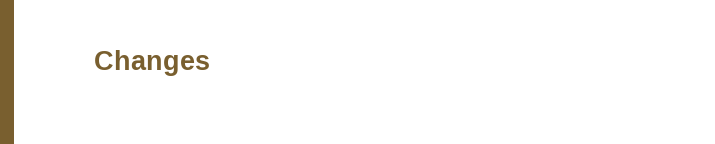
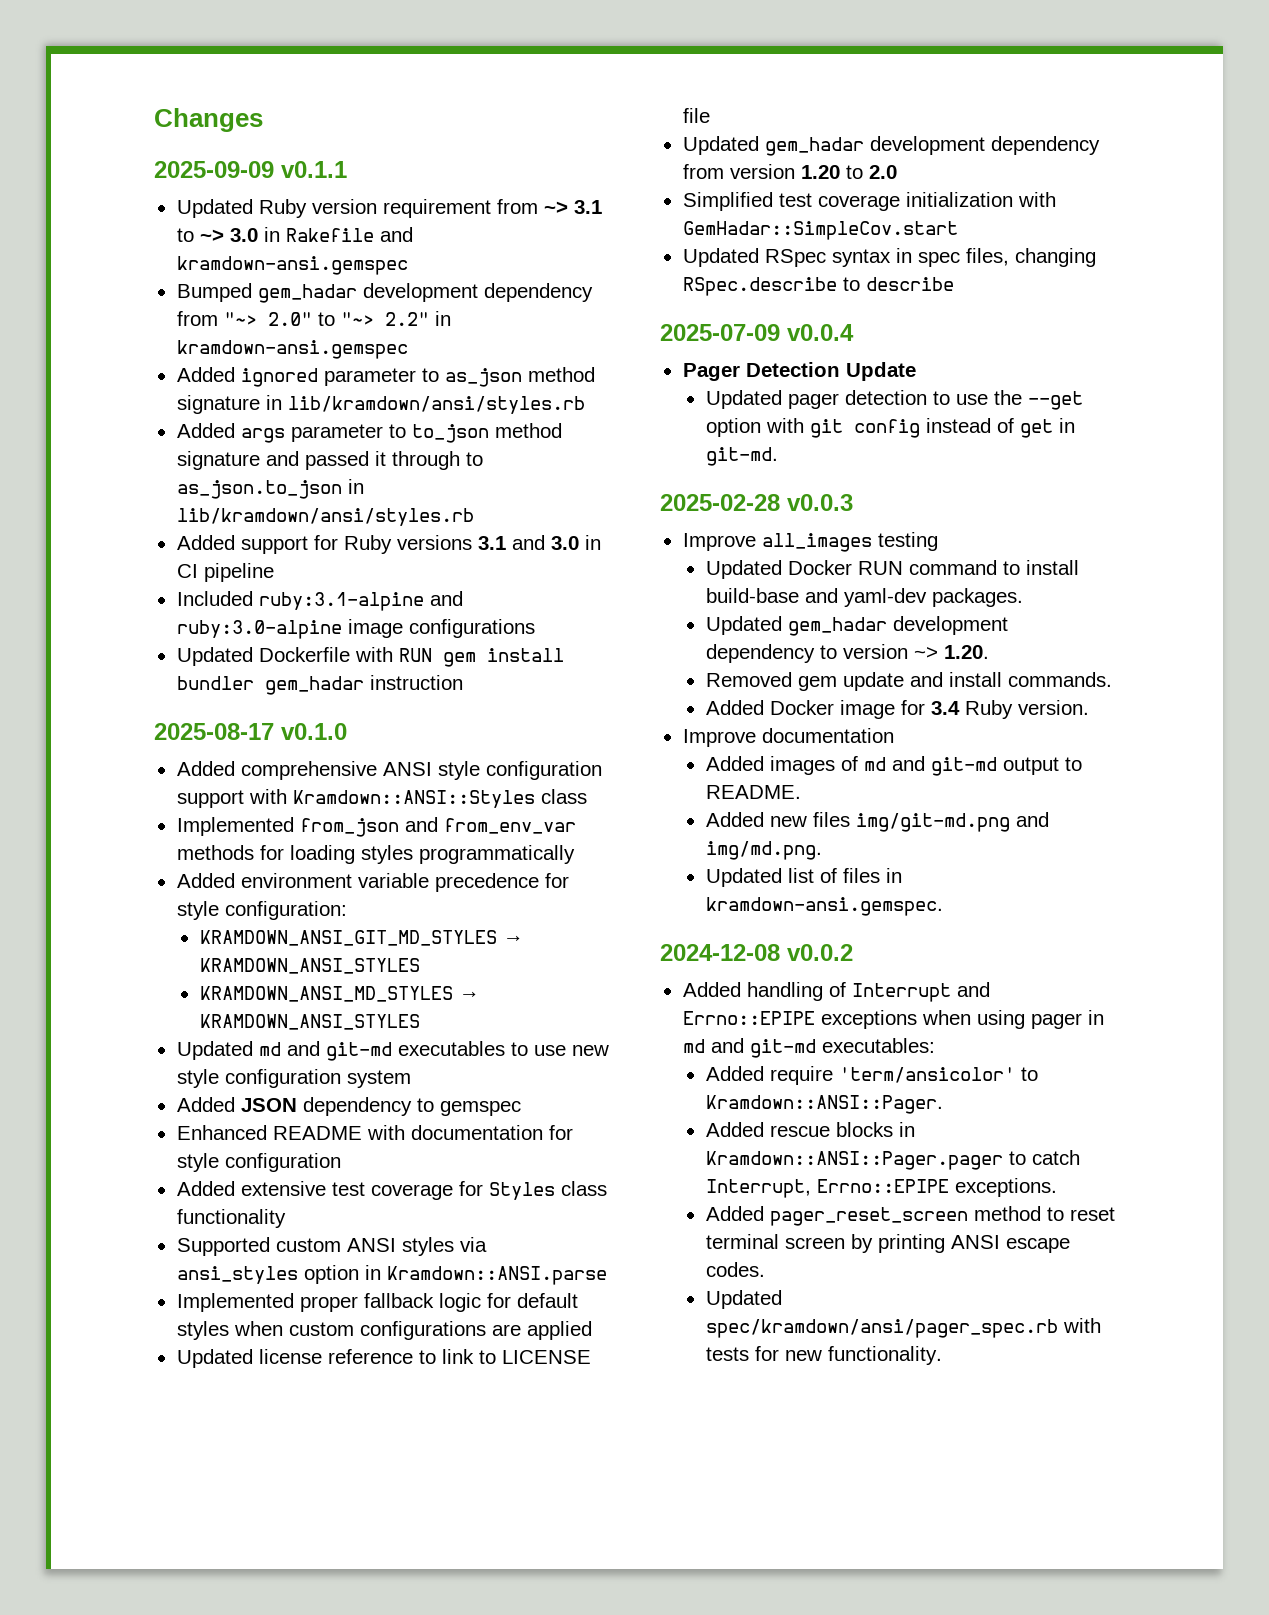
(210, 63) none -> [154,161,347,178] [176,199,602,218] [176,227,413,242] [176,256,408,275] [176,283,593,303] [176,311,451,326] [176,340,408,359] [176,367,595,387] [176,395,585,414] [176,423,562,443] [176,451,483,470] [176,479,364,499] [176,508,474,526] [176,535,601,554] [176,563,274,582] [176,591,463,611] [176,619,535,639] [176,647,564,667] [176,675,463,695] [154,723,347,740] [176,761,602,780] [176,789,587,808] [176,817,576,837] [176,845,575,864] [176,873,569,892] [176,901,347,920] [199,930,524,946] [199,958,420,974] [199,986,480,1002] [199,1014,420,1030] [176,1041,609,1061] [176,1069,411,1088] [176,1097,521,1116] [176,1125,573,1140] [176,1153,341,1172] [176,1181,607,1200] [176,1209,286,1228] [176,1237,487,1256] [176,1265,607,1285] [176,1293,578,1312] [176,1321,592,1340] [176,1349,591,1368] [682,108,710,123] [682,136,1100,156] [682,164,897,179] [682,192,1056,211] [682,221,958,240] [682,248,1096,267] [682,277,954,296] [660,324,854,341] [682,362,916,381] [705,390,1083,410] [705,418,1075,438] [705,447,778,466] [660,494,853,511] [682,532,938,552] [705,560,1079,579] [705,588,1023,607] [705,616,1008,636] [705,644,989,663] [705,672,1112,691] [705,700,1089,719] [682,728,894,747] [705,756,1082,776] [705,785,801,799] [705,812,1049,832] [705,841,822,860] [705,868,902,887] [705,897,943,916] [660,944,853,961] [682,982,990,1002] [682,1010,1104,1029] [682,1038,935,1058] [705,1066,1038,1085] [705,1095,943,1114] [705,1122,915,1137] [705,1150,1080,1170] [705,1178,1057,1198] [705,1206,1115,1226] [705,1234,1070,1253] [705,1262,765,1277] [705,1290,782,1309] [705,1318,1101,1338] [705,1346,942,1365] // 2025-09-09 v0.1.1 // Updated Ruby version requirement from ~> 3.1 to ~> 3.0 in Rakefile and kramdown-ansi.gemspec // Bumped gem_hadar development dependency from "~> 2.0" to "~> 2.2" in kramdown-ansi.gemspec // Added ignored parameter to as_json method signature in lib/kramdown/ansi/styles.rb // Added args parameter to to_json method signature and passed it through to as_json.to_json in lib/kramdown/ansi/styles.rb // Added support for Ruby versions 3.1 and 3.0 in CI pipeline // Included ruby:3.1-alpine and ruby:3.0-alpine image configurations // Updated Dockerfile with RUN gem install bundler gem_hadar instruction // 2025-08-17 v0.1.0 // Added comprehensive ANSI style configuration support with Kramdown::ANSI::Styles class // Implemented from_json and from_env_var methods for loading styles programmatically // Added environment variable precedence for style configuration: // KRAMDOWN_ANSI_GIT_MD_STYLES → KRAMDOWN_ANSI_STYLES // KRAMDOWN_ANSI_MD_STYLES → KRAMDOWN_ANSI_STYLES // Updated md and git-md executables to use new style configuration system // Added JSON dependency to gemspec // Enhanced README with documentation for style configuration // Added extensive test coverage for Styles class functionality // Supported custom ANSI styles via ansi_styles option in Kramdown::ANSI.parse // Implemented proper fallback logic for default styles when custom configurations are applied // Updated license reference to link to LICENSE file // Updated gem_hadar development dependency from version 1.20 to 2.0 // Simplified test coverage initialization with GemHadar::SimpleCov.start // Updated RSpec syntax in spec files, changing RSpec.describe to describe // 2025-07-09 v0.0.4 // Pager Detection Update // Updated pager detection to use the --get option with git config instead of get in git-md. // 2025-02-28 v0.0.3 // Improve all_images testing // Updated Docker RUN command to install build-base and yaml-dev packages. // Updated gem_hadar development dependency to version ~> 1.20. // Removed gem update and install commands. // Added Docker image for 3.4 Ruby version. // Improve documentation // Added images of md and git-md output to README. // Added new files img/git-md.png and img/md.png. // Updated list of files in kramdown-ansi.gemspec. // 2024-12-08 v0.0.2 // Added handling of Interrupt and Errno::EPIPE exceptions when using pager in md and git-md executables: // Added require 'term/ansicolor' to Kramdown::ANSI::Pager. // Added rescue blocks in Kramdown::ANSI::Pager.pager to catch Interrupt, Errno::EPIPE exceptions. // Added pager_reset_screen method to reset terminal screen by printing ANSI escape codes. // Updated spec/kramdown/ansi/pager_spec.rb with tests for new functionality.

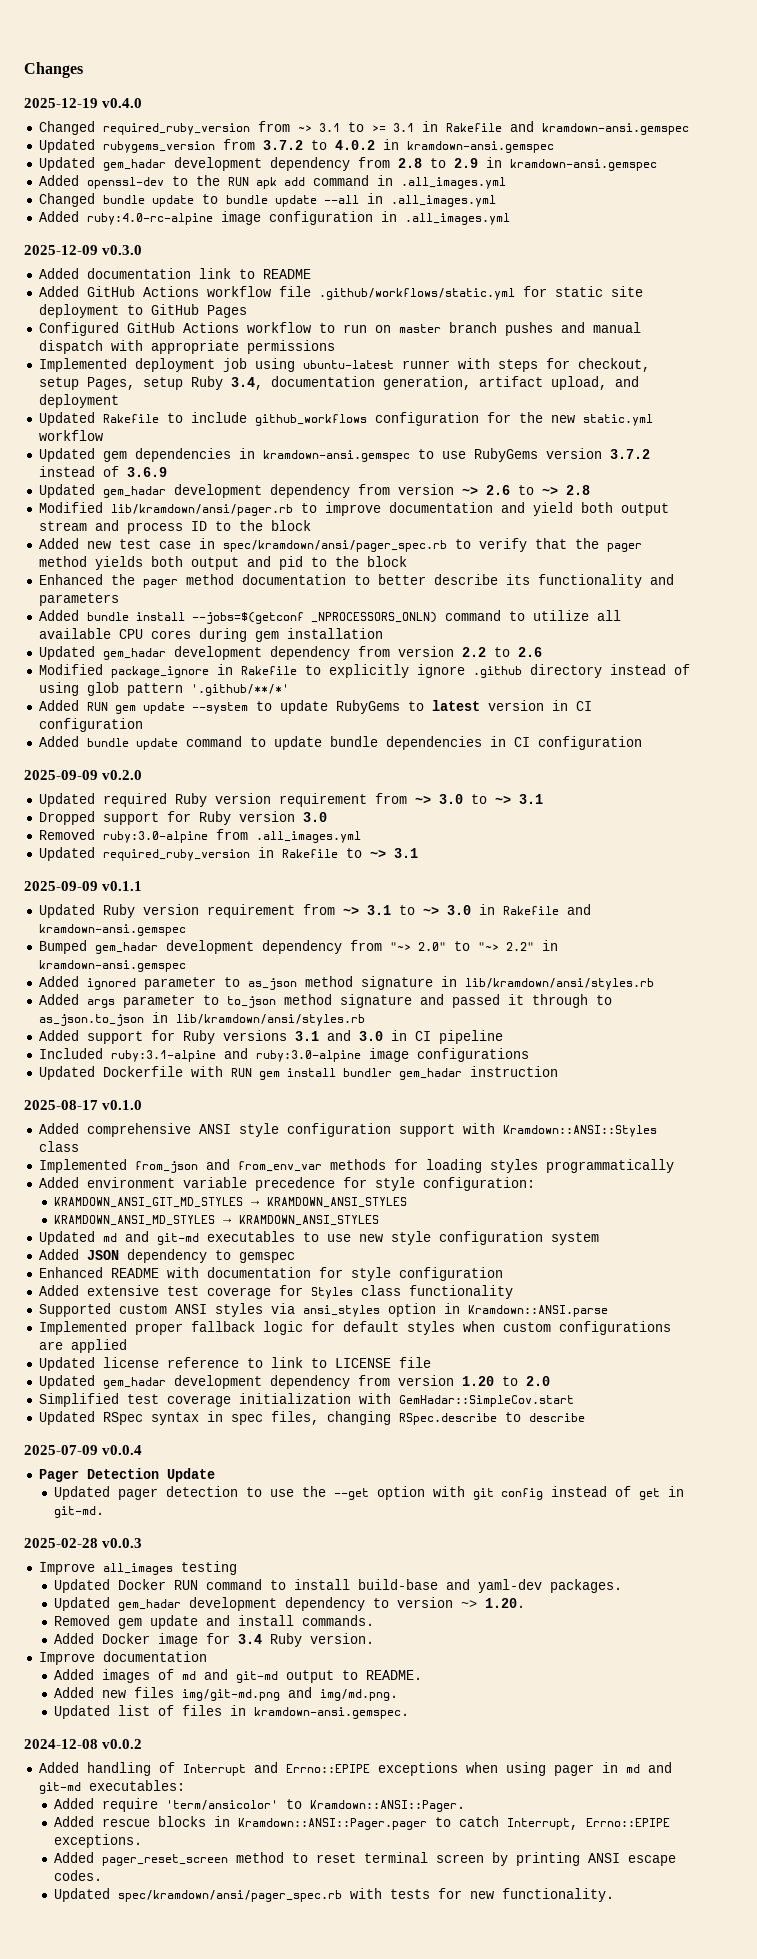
(263, 120) none -> [24,98,143,108] [38,121,689,135] [38,139,554,153] [38,157,657,171] [38,175,506,189] [38,193,496,207] [38,211,510,225] [24,245,143,255] [38,268,311,279] [38,286,643,300] [38,304,247,318] [38,322,641,336] [38,340,335,354] [38,358,650,372] [38,376,639,390] [38,394,119,408] [38,412,653,426] [38,430,103,441] [38,448,650,462] [38,466,167,477] [38,484,590,498] [38,502,669,516] [38,520,311,534] [38,538,642,552] [38,556,407,570] [38,574,674,588] [38,593,119,606] [38,610,621,624] [38,628,383,642] [38,646,542,660] [38,664,690,678] [38,682,289,696] [38,700,592,714] [38,718,143,732] [38,736,642,750] [24,770,143,780] [38,793,543,807] [38,811,327,825] [38,829,361,843] [38,847,418,861] // 2025-12-19 v0.4.0 // Changed required_ruby_version from ~> 3.1 to >= 3.1 in Rakefile and kramdown-ansi.gemspec // Updated rubygems_version from 3.7.2 to 4.0.2 in kramdown-ansi.gemspec // Updated gem_hadar development dependency from 2.8 to 2.9 in kramdown-ansi.gemspec // Added openssl-dev to the RUN apk add command in .all_images.yml // Changed bundle update to bundle update --all in .all_images.yml // Added ruby:4.0-rc-alpine image configuration in .all_images.yml // 2025-12-09 v0.3.0 // Added documentation link to README // Added GitHub Actions workflow file .github/workflows/static.yml for static site deployment to GitHub Pages // Configured GitHub Actions workflow to run on master branch pushes and manual dispatch with appropriate permissions // Implemented deployment job using ubuntu-latest runner with steps for checkout, setup Pages, setup Ruby 3.4, documentation generation, artifact upload, and deployment // Updated Rakefile to include github_workflows configuration for the new static.yml workflow // Updated gem dependencies in kramdown-ansi.gemspec to use RubyGems version 3.7.2 instead of 3.6.9 // Updated gem_hadar development dependency from version ~> 2.6 to ~> 2.8 // Modified lib/kramdown/ansi/pager.rb to improve documentation and yield both output stream and process ID to the block // Added new test case in spec/kramdown/ansi/pager_spec.rb to verify that the pager method yields both output and pid to the block // Enhanced the pager method documentation to better describe its functionality and parameters // Added bundle install --jobs=$(getconf _NPROCESSORS_ONLN) command to utilize all available CPU cores during gem installation // Updated gem_hadar development dependency from version 2.2 to 2.6 // Modified package_ignore in Rakefile to explicitly ignore .github directory instead of using glob pattern '.github/**/*' // Added RUN gem update --system to update RubyGems to latest version in CI configuration // Added bundle update command to update bundle dependencies in CI configuration // 2025-09-09 v0.2.0 // Updated required Ruby version requirement from ~> 3.0 to ~> 3.1 // Dropped support for Ruby version 3.0 // Removed ruby:3.0-alpine from .all_images.yml // Updated required_ruby_version in Rakefile to ~> 3.1

